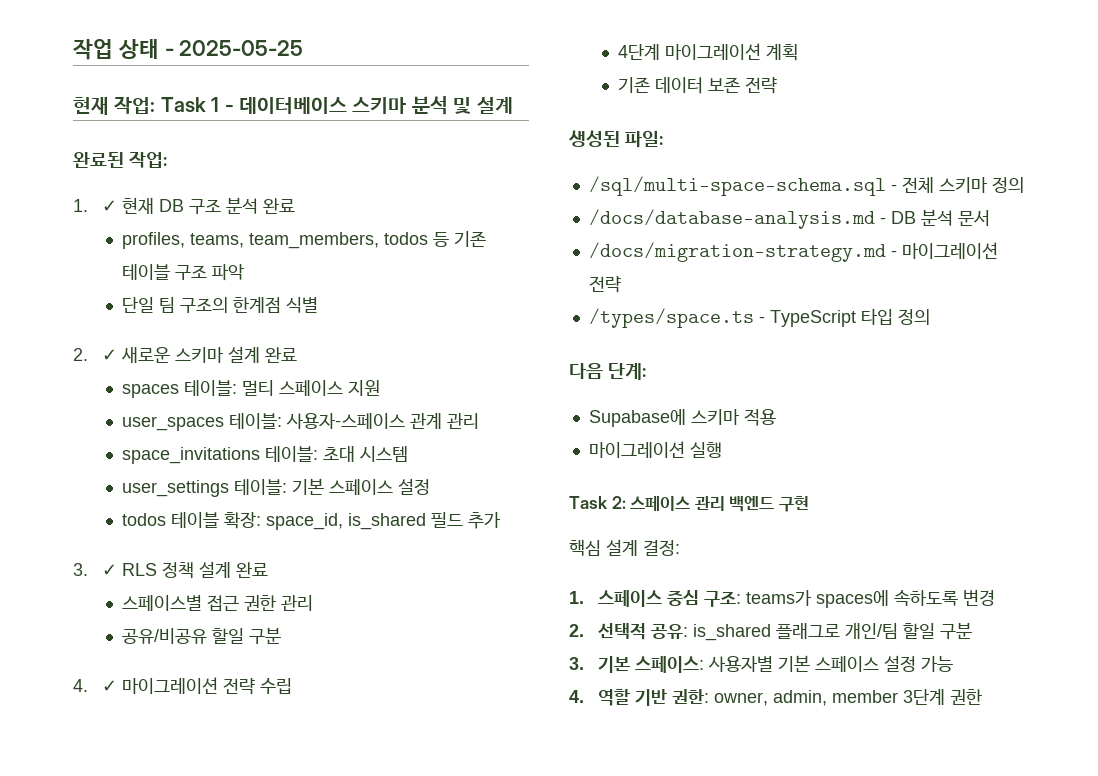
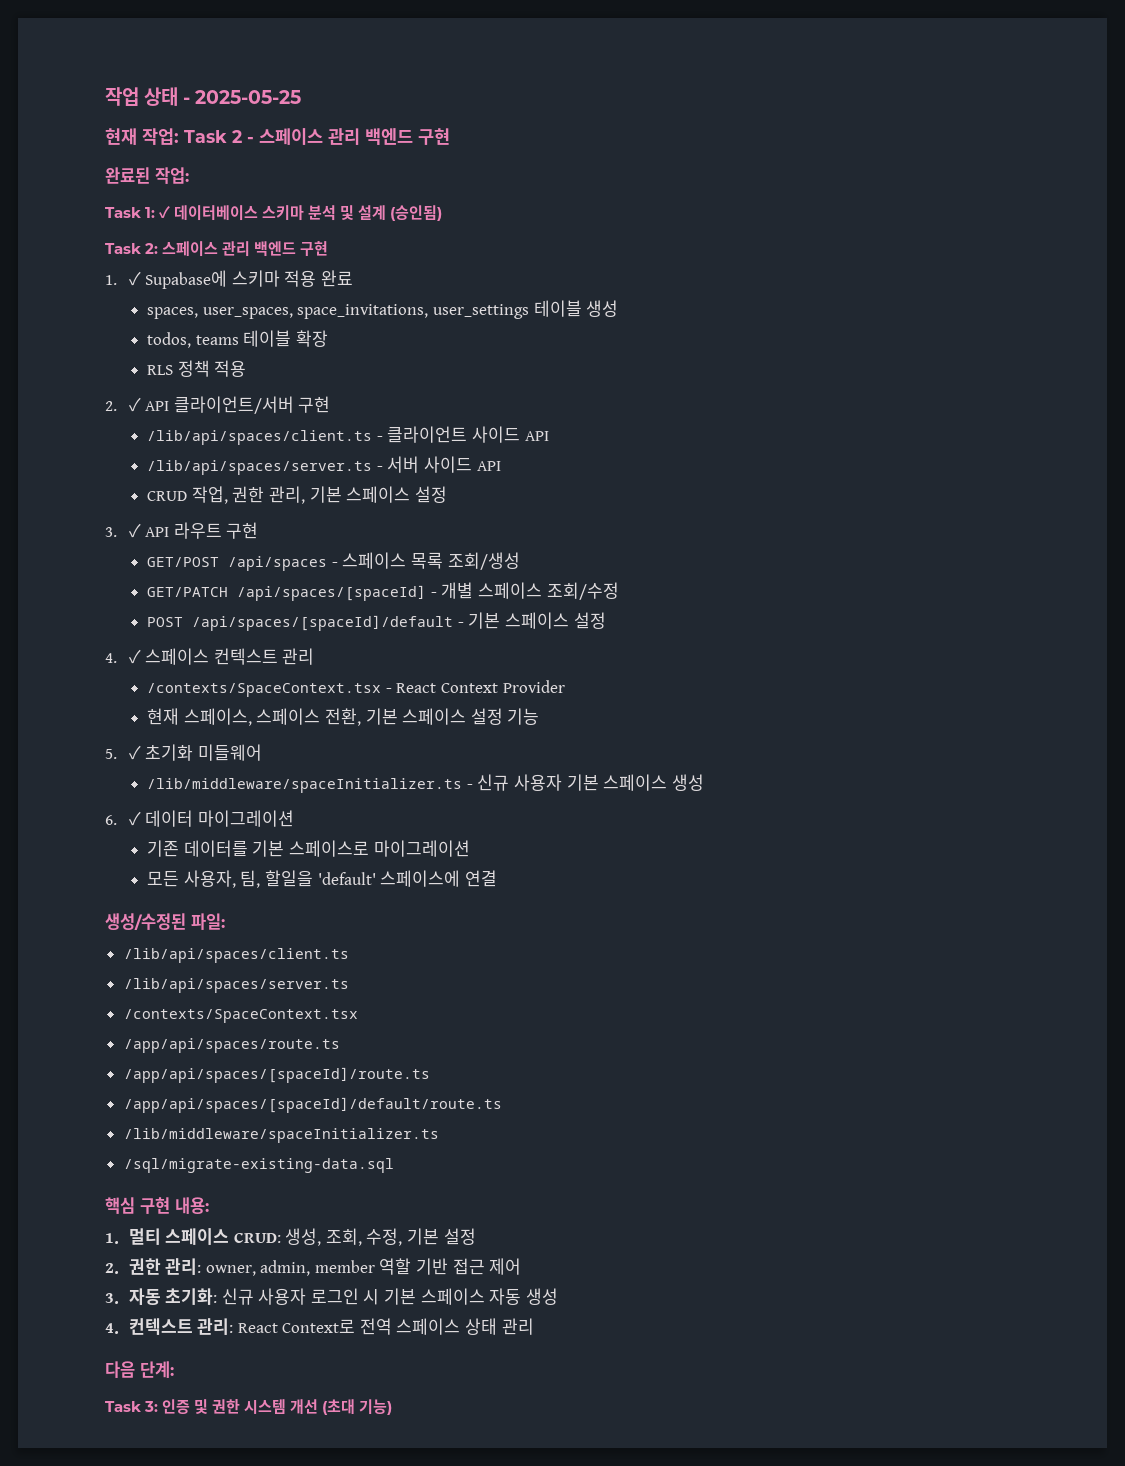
[211,97,234,112] 1 - -> [232,128,450,145] [105,167,189,184] [105,206,171,219] 2 - 스페이스 관리 백엔드 구현 // 완료된 작업: // Task 1: ✓
[73,151,167,168] [73,197,296,214] [121,231,486,249] [121,264,244,281] [121,296,318,313] [73,346,298,363] [121,380,380,398] [121,412,479,431] [121,446,408,464] [121,478,430,497] [121,512,501,530] [73,561,269,579] [121,595,313,611] [121,627,281,644] [73,677,293,695] [617,43,798,61] [617,77,777,94] [568,130,663,148] [588,176,1024,196] [588,209,990,229] [588,242,998,262] [588,276,621,293] [588,308,930,328] [569,363,646,380] [588,409,776,427] [588,441,722,458] // 완료된 작업: // 1. ✓ 현재 DB 구조 분석 완료 // profiles, teams, team_members, todos 등 기존 테이블 구조 파악 // 단일 팀 구조의 한계점 식별 // 2. ✓ 새로운 스키마 설계 완료 // spaces 테이블: 멀티 스페이스 지원 // user_spaces 테이블: 사용자-스페이스 관계 관리 // space_invitations 테이블: 초대 시스템 // user_settings 테이블: 기본 스페이스 설정 // todos 테이블 확장: space_id, is_shared 필드 추가 // 3. ✓ RLS 정책 설계 완료 // 스페이스별 접근 권한 관리 // 공유/비공유 할일 구분 // 4. ✓ 마이그레이션 전략 수립 // 4단계 마이그레이션 계획 // 기존 데이터 보존 전략 // 생성된 파일: // /sql/multi-space-schema.sql - 전체 스키마 정의 // /docs/database-analysis.md - DB 분석 문서 // /docs/migration-strategy.md - 마이그레이션 전략 // /types/space.ts - TypeScript 타입 정의 // 다음 단계: // Supabase에 스키마 적용 // 마이그레이션 실행 -> [390,205,443,221] (승인됨)
[569,539,680,556] [569,589,996,608] [569,622,973,641] [569,655,954,673] [569,688,983,706] 핵심 설계 결정: // 1. 스페이스 중심 구조: teams가 spaces에 속하도록 변경 // 2. 선택적 공유: is_shared 플래그로 개인/팀 할일 구분 // 3. 기본 스페이스: 사용자별 기본 스페이스 설정 가능 // 4. 역할 기반 권한: owner, admin, member 3단계 권한 -> [105,270,353,289] [147,300,619,319] [147,330,328,348] [147,360,247,377] [105,396,331,414] [147,426,549,445] [147,456,501,475] [147,486,447,504] [105,522,259,539] [147,552,520,571] [147,582,619,601] [147,612,606,631] [105,648,315,665] [147,680,565,697] [147,708,540,726] [105,744,262,761] [147,774,704,793] [105,810,294,827] [147,840,470,857] [147,870,497,888] [105,913,225,930] [123,948,349,963] [123,978,349,993] [123,1009,358,1023] [123,1038,340,1053] [123,1067,430,1083] [123,1097,502,1113] [123,1128,439,1143] [123,1158,394,1173] [105,1197,209,1214] [105,1228,476,1246] [105,1258,522,1276] [105,1288,558,1305] [105,1318,534,1335] [105,1361,174,1378] [105,1399,393,1415] 1. ✓ Supabase에 스키마 적용 완료 // spaces, user_spaces, space_invitations, user_settings 테이블 생성 // todos, teams 테이블 확장 // RLS 정책 적용 // 2. ✓ API 클라이언트/서버 구현 // /lib/api/spaces/client.ts - 클라이언트 사이드 API // /lib/api/spaces/server.ts - 서버 사이드 API // CRUD 작업, 권한 관리, 기본 스페이스 설정 // 3. ✓ API 라우트 구현 // GET/POST /api/spaces - 스페이스 목록 조회/생성 // GET/PATCH /api/spaces/[spaceId] - 개별 스페이스 조회/수정 // POST /api/spaces/[spaceId]/default - 기본 스페이스 설정 // 4. ✓ 스페이스 컨텍스트 관리 // /contexts/SpaceContext.tsx - React Context Provider // 현재 스페이스, 스페이스 전환, 기본 스페이스 설정 기능 // 5. ✓ 초기화 미들웨어 // /lib/middleware/spaceInitializer.ts - 신규 사용자 기본 스페이스 생성 // 6. ✓ 데이터 마이그레이션 // 기존 데이터를 기본 스페이스로 마이그레이션 // 모든 사용자, 팀, 할일을 'default' 스페이스에 연결 // 생성/수정된 파일: // /lib/api/spaces/client.ts // /lib/api/spaces/server.ts // /contexts/SpaceContext.tsx // /app/api/spaces/route.ts // /app/api/spaces/[spaceId]/route.ts // /app/api/spaces/[spaceId]/default/route.ts // /lib/middleware/spaceInitializer.ts // /sql/migrate-existing-data.sql // 핵심 구현 내용: // 1. 멀티 스페이스 CRUD: 생성, 조회, 수정, 기본 설정 // 2. 권한 관리: owner, admin, member 역할 기반 접근 제어 // 3. 자동 초기화: 신규 사용자 로그인 시 기본 스페이스 자동 생성 // 4. 컨텍스트 관리: React Context로 전역 스페이스 상태 관리 // 다음 단계: // Task 3: 인증 및 권한 시스템 개선 (초대 기능)

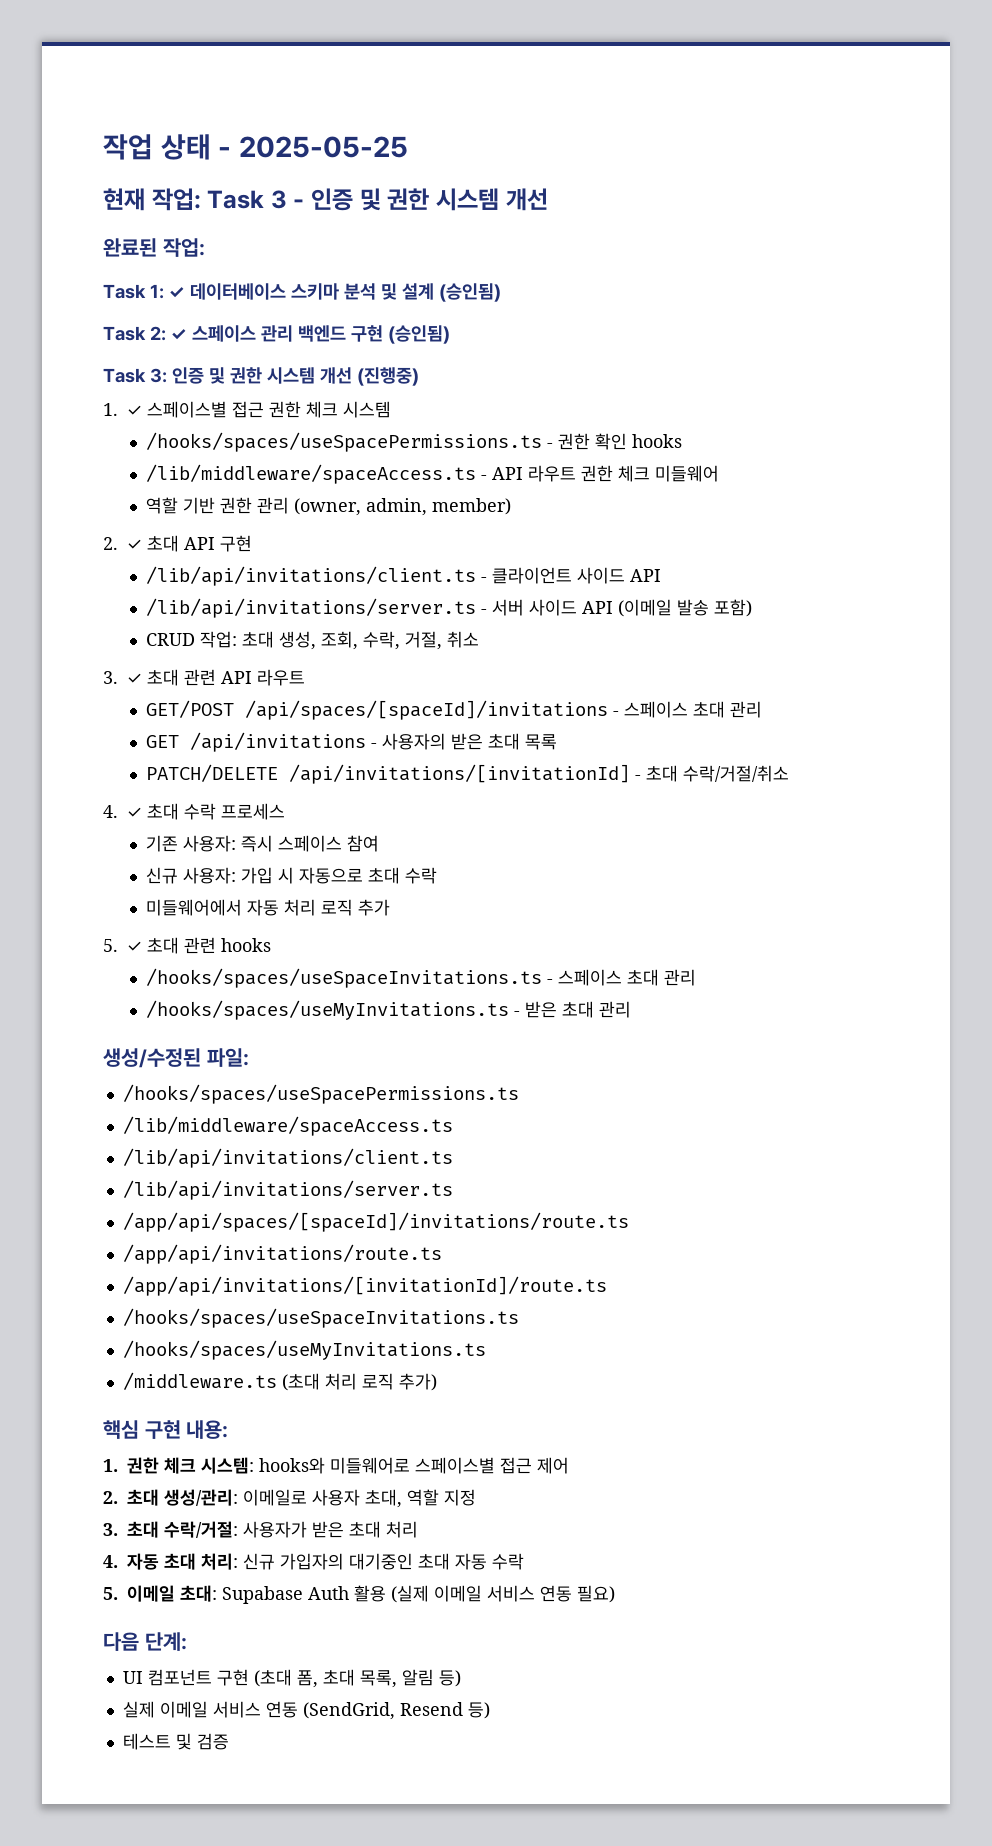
[232,128,450,145] 2 - 스페이스 관리 백엔드 구현 -> [270,188,548,211] 3 - 인증 및 권한 시스템 개선
[162,241,329,257] [105,270,353,289] [147,300,619,319] [147,330,328,348] [147,360,247,377] [105,396,331,414] [147,426,549,445] [147,456,501,475] [147,486,447,504] [105,522,259,539] [147,552,520,571] [147,582,619,601] [147,612,606,631] [105,648,315,665] [147,680,565,697] [147,708,540,726] [105,744,262,761] [147,774,704,793] [105,810,294,827] [147,840,470,857] [147,870,497,888] [105,913,225,930] [123,948,349,963] [123,978,349,993] [123,1009,358,1023] [123,1038,340,1053] [123,1067,430,1083] [123,1097,502,1113] [123,1128,439,1143] [123,1158,394,1173] [105,1197,209,1214] [105,1228,476,1246] [105,1258,522,1276] [105,1288,558,1305] [105,1318,534,1335] [105,1361,174,1378] 스페이스 관리 백엔드 구현 // 1. ✓ Supabase에 스키마 적용 완료 // spaces, user_spaces, space_invitations, user_settings 테이블 생성 // todos, teams 테이블 확장 // RLS 정책 적용 // 2. ✓ API 클라이언트/서버 구현 // /lib/api/spaces/client.ts - 클라이언트 사이드 API // /lib/api/spaces/server.ts - 서버 사이드 API // CRUD 작업, 권한 관리, 기본 스페이스 설정 // 3. ✓ API 라우트 구현 // GET/POST /api/spaces - 스페이스 목록 조회/생성 // GET/PATCH /api/spaces/[spaceId] - 개별 스페이스 조회/수정 // POST /api/spaces/[spaceId]/default - 기본 스페이스 설정 // 4. ✓ 스페이스 컨텍스트 관리 // /contexts/SpaceContext.tsx - React Context Provider // 현재 스페이스, 스페이스 전환, 기본 스페이스 설정 기능 // 5. ✓ 초기화 미들웨어 // /lib/middleware/spaceInitializer.ts - 신규 사용자 기본 스페이스 생성 // 6. ✓ 데이터 마이그레이션 // 기존 데이터를 기본 스페이스로 마이그레이션 // 모든 사용자, 팀, 할일을 'default' 스페이스에 연결 // 생성/수정된 파일: // /lib/api/spaces/client.ts // /lib/api/spaces/server.ts // /contexts/SpaceContext.tsx // /app/api/spaces/route.ts // /app/api/spaces/[spaceId]/route.ts // /app/api/spaces/[spaceId]/default/route.ts // /lib/middleware/spaceInitializer.ts // /sql/migrate-existing-data.sql // 핵심 구현 내용: // 1. 멀티 스페이스 CRUD: 생성, 조회, 수정, 기본 설정 // 2. 권한 관리: owner, admin, member 역할 기반 접근 제어 // 3. 자동 초기화: 신규 사용자 로그인 시 기본 스페이스 자동 생성 // 4. 컨텍스트 관리: React Context로 전역 스페이스 상태 관리 // 다음 단계: -> [170,325,450,344] ✓ 스페이스 관리 백엔드 구현 (승인됨)
[322,1399,393,1415] (초대 기능) -> [356,367,419,386] [103,401,391,418] [146,432,683,452] [146,464,720,484] [146,497,512,516] [103,535,252,552] [146,566,662,586] [146,598,753,618] [146,631,480,650] [103,669,305,686] [146,700,763,720] [146,732,558,752] [146,764,790,784] [103,803,285,820] [146,835,380,852] [146,867,438,884] [146,899,391,916] [103,937,271,954] [146,968,697,988] [146,1000,632,1020] [103,1048,249,1068] [122,1084,519,1104] [122,1116,453,1136] [122,1148,453,1168] [122,1180,453,1200] [122,1212,629,1232] [122,1244,442,1264] [122,1276,607,1296] [122,1308,519,1328] [122,1340,486,1360] [122,1372,437,1391] [103,1420,229,1439] [103,1457,569,1474] [103,1489,476,1508] [103,1521,418,1538] [103,1553,524,1570] [103,1585,615,1604] [103,1632,187,1651] [122,1669,461,1688] [122,1701,490,1720] [122,1733,229,1750] (진행중) // 1. ✓ 스페이스별 접근 권한 체크 시스템 // /hooks/spaces/useSpacePermissions.ts - 권한 확인 hooks // /lib/middleware/spaceAccess.ts - API 라우트 권한 체크 미들웨어 // 역할 기반 권한 관리 (owner, admin, member) // 2. ✓ 초대 API 구현 // /lib/api/invitations/client.ts - 클라이언트 사이드 API // /lib/api/invitations/server.ts - 서버 사이드 API (이메일 발송 포함) // CRUD 작업: 초대 생성, 조회, 수락, 거절, 취소 // 3. ✓ 초대 관련 API 라우트 // GET/POST /api/spaces/[spaceId]/invitations - 스페이스 초대 관리 // GET /api/invitations - 사용자의 받은 초대 목록 // PATCH/DELETE /api/invitations/[invitationId] - 초대 수락/거절/취소 // 4. ✓ 초대 수락 프로세스 // 기존 사용자: 즉시 스페이스 참여 // 신규 사용자: 가입 시 자동으로 초대 수락 // 미들웨어에서 자동 처리 로직 추가 // 5. ✓ 초대 관련 hooks // /hooks/spaces/useSpaceInvitations.ts - 스페이스 초대 관리 // /hooks/spaces/useMyInvitations.ts - 받은 초대 관리 // 생성/수정된 파일: // /hooks/spaces/useSpacePermissions.ts // /lib/middleware/spaceAccess.ts // /lib/api/invitations/client.ts // /lib/api/invitations/server.ts // /app/api/spaces/[spaceId]/invitations/route.ts // /app/api/invitations/route.ts // /app/api/invitations/[invitationId]/route.ts // /hooks/spaces/useSpaceInvitations.ts // /hooks/spaces/useMyInvitations.ts // /middleware.ts (초대 처리 로직 추가) // 핵심 구현 내용: // 1. 권한 체크 시스템: hooks와 미들웨어로 스페이스별 접근 제어 // 2. 초대 생성/관리: 이메일로 사용자 초대, 역할 지정 // 3. 초대 수락/거절: 사용자가 받은 초대 처리 // 4. 자동 초대 처리: 신규 가입자의 대기중인 초대 자동 수락 // 5. 이메일 초대: Supabase Auth 활용 (실제 이메일 서비스 연동 필요) // 다음 단계: // UI 컴포넌트 구현 (초대 폼, 초대 목록, 알림 등) // 실제 이메일 서비스 연동 (SendGrid, Resend 등) // 테스트 및 검증

